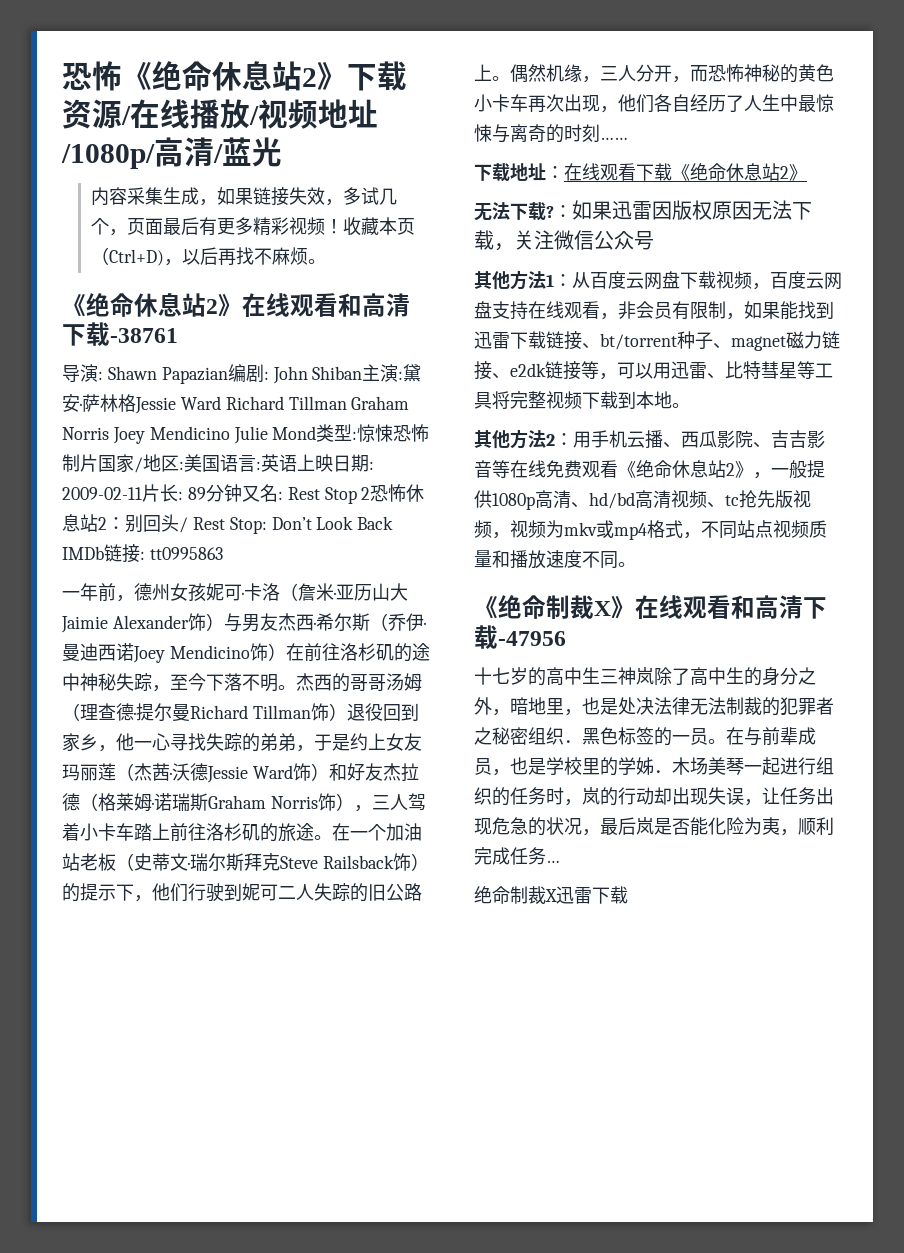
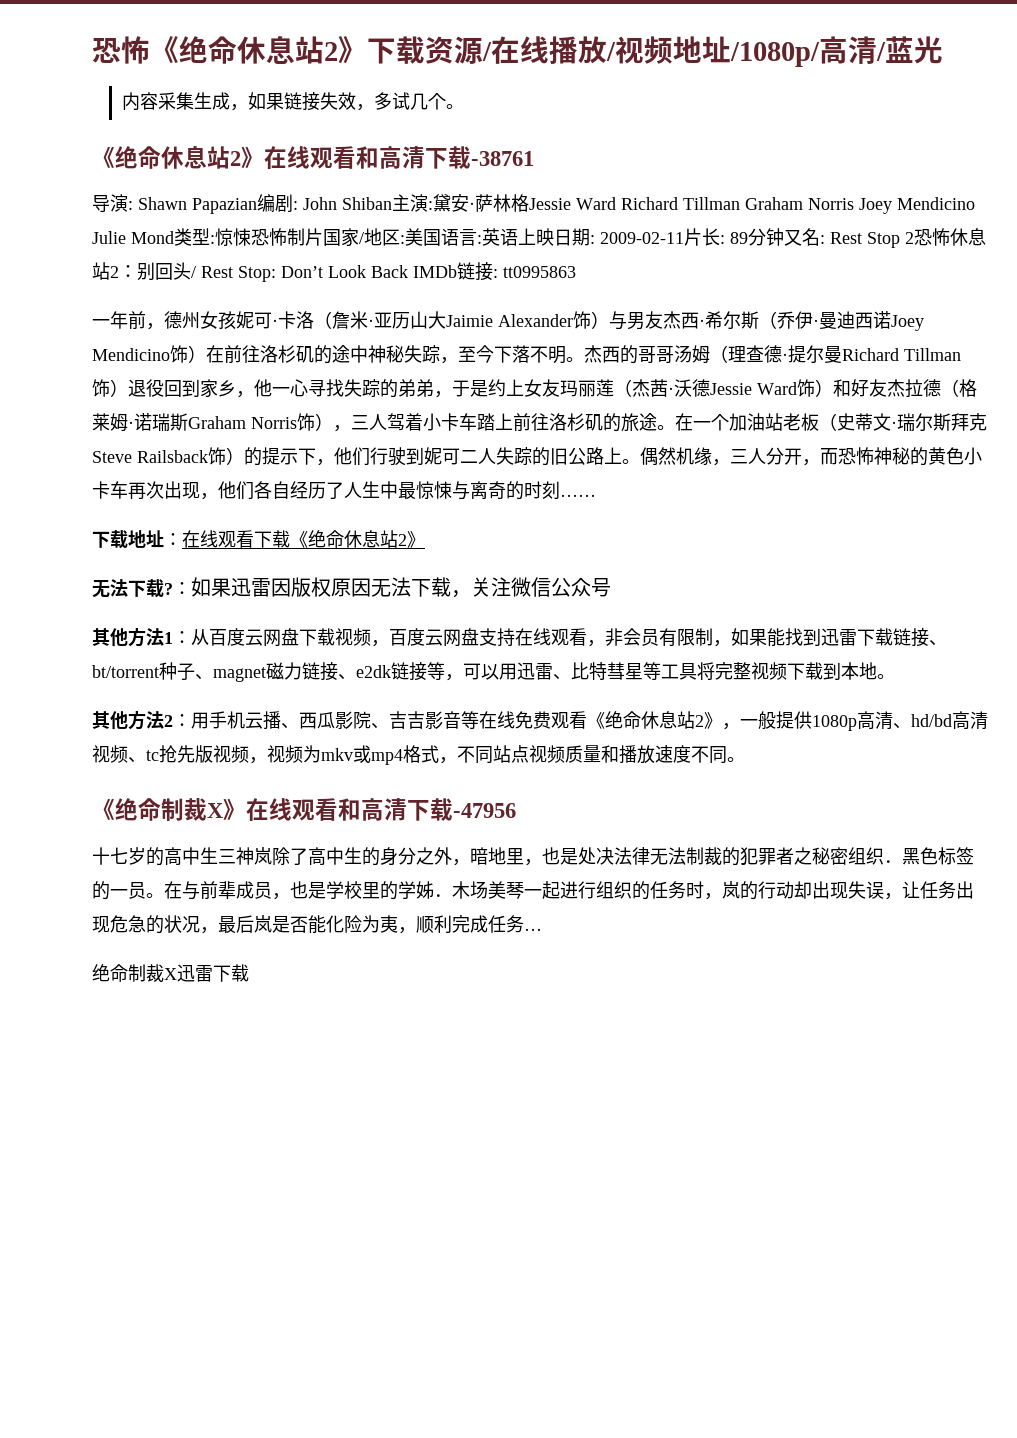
[108,217,415,236] [90,247,308,266] ，页面最后有更多精彩视频！收藏本页（Ctrl+D)，以后再找不麻烦 -> (446, 101) none

